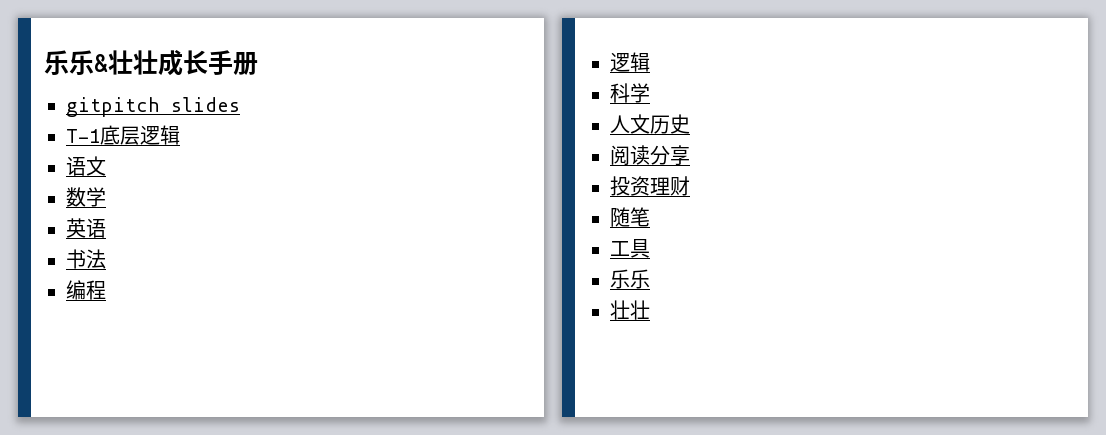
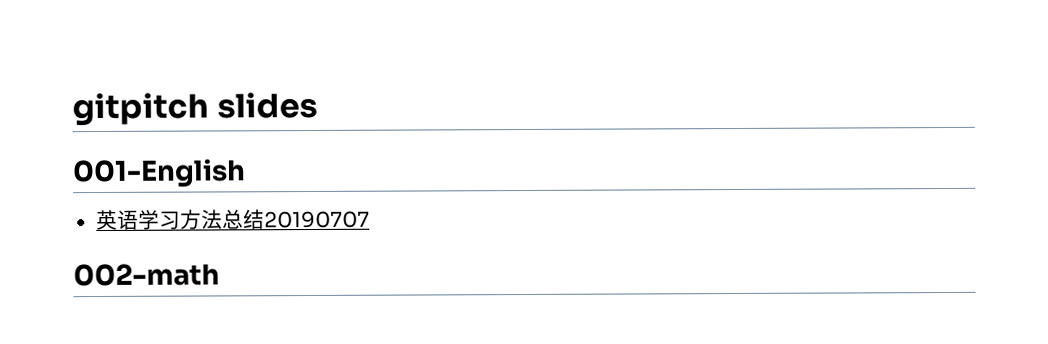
[44,50,258,76] [66,97,240,117] [66,125,180,145] [66,156,106,176] [66,187,106,207] [66,218,106,238] [66,249,106,269] [66,280,106,300] [610,52,650,72] [610,83,650,103] [610,114,690,134] [610,145,690,166] [610,176,690,196] [610,207,650,227] [610,239,650,258] [610,269,650,289] [610,300,650,320] 乐乐&壮壮成长手册 // gitpitch slides // T-1底层逻辑 // 语文 // 数学 // 英语 // 书法 // 编程 // 逻辑 // 科学 // 人文历史 // 阅读分享 // 投资理财 // 随笔 // 工具 // 乐乐 // 壮壮 -> [72,91,318,126] [72,158,246,188] [95,209,370,231] [73,263,220,287] gitpitch slides // 001-English // 英语学习方法总结20190707 // 002-math

